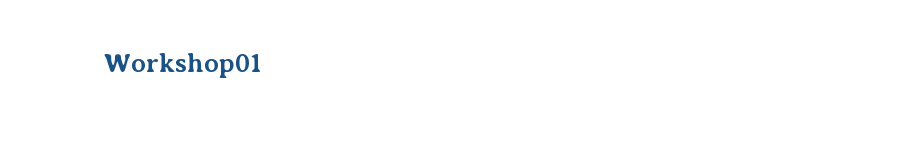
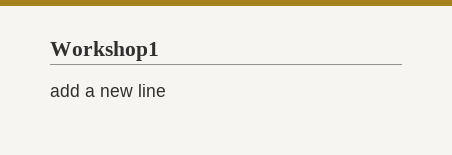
[104,53,262,78] Workshop01 -> [50,41,159,61] [50,84,166,97] Workshop1 // add a new line

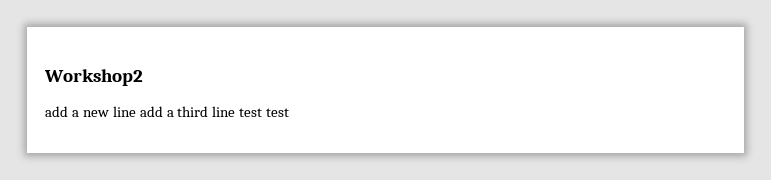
[50,41,159,61] Workshop1 -> [44,69,143,86] Workshop2
(166, 90) none -> [139,106,290,117] add a third line test test

